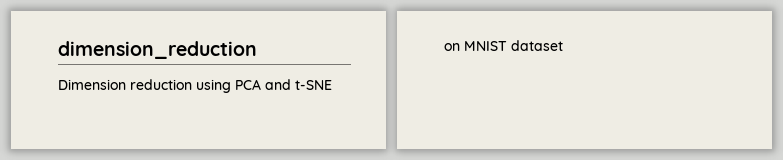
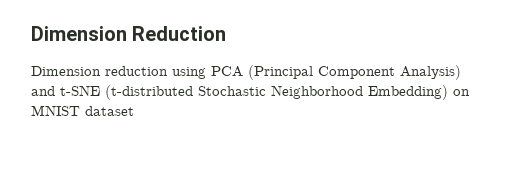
[58,41,257,59] dimension_reduction -> [31,26,227,41] Dimension Reduction
[265,79,332,90] and t-SNE -> [248,65,461,80] [31,85,448,100] (Principal Component Analysis) and t-SNE (t-distributed Stochastic Neighborhood Embedding)

